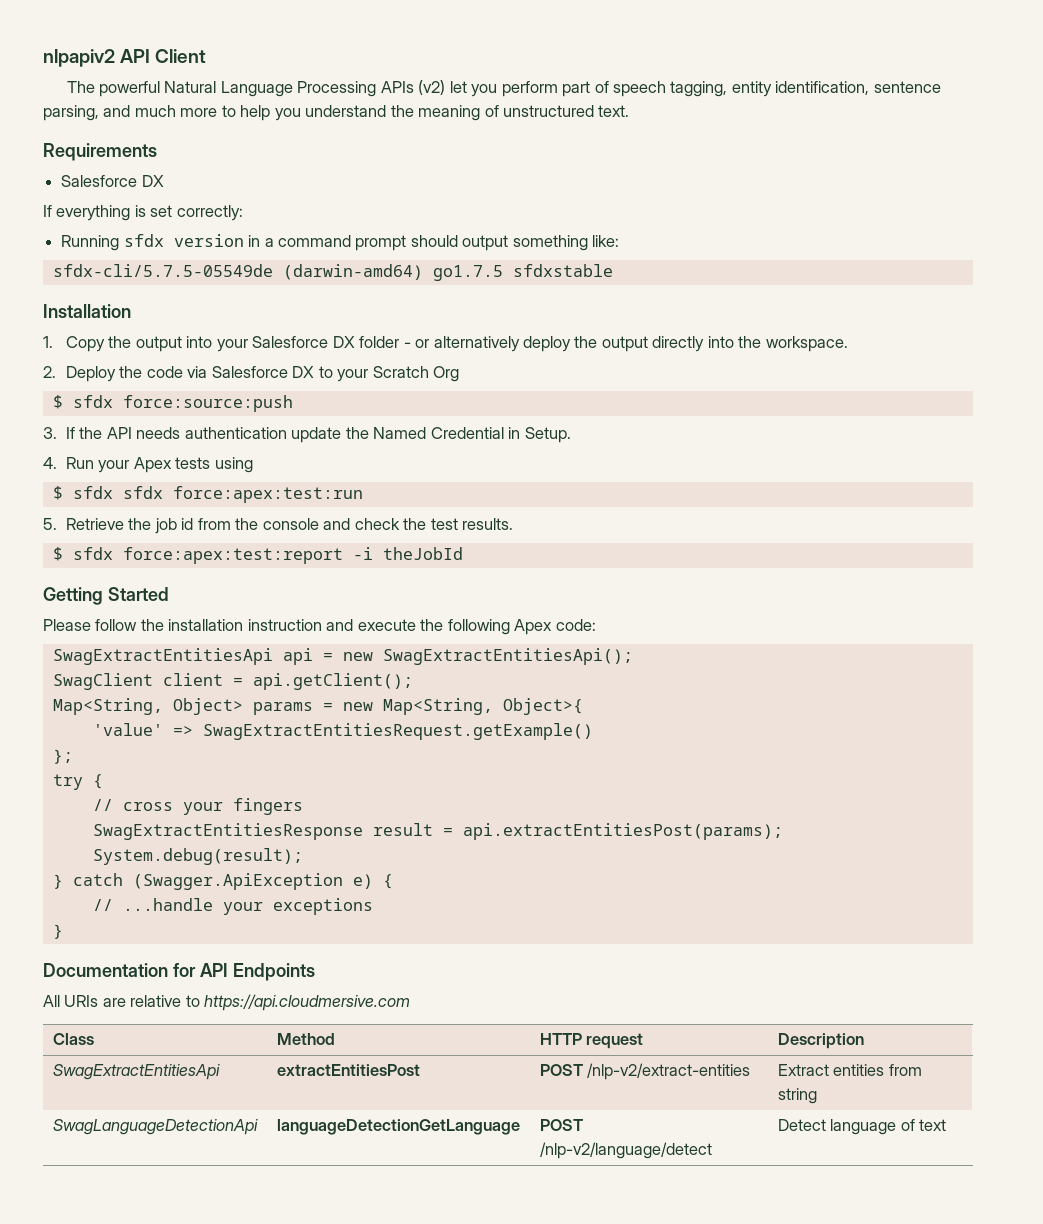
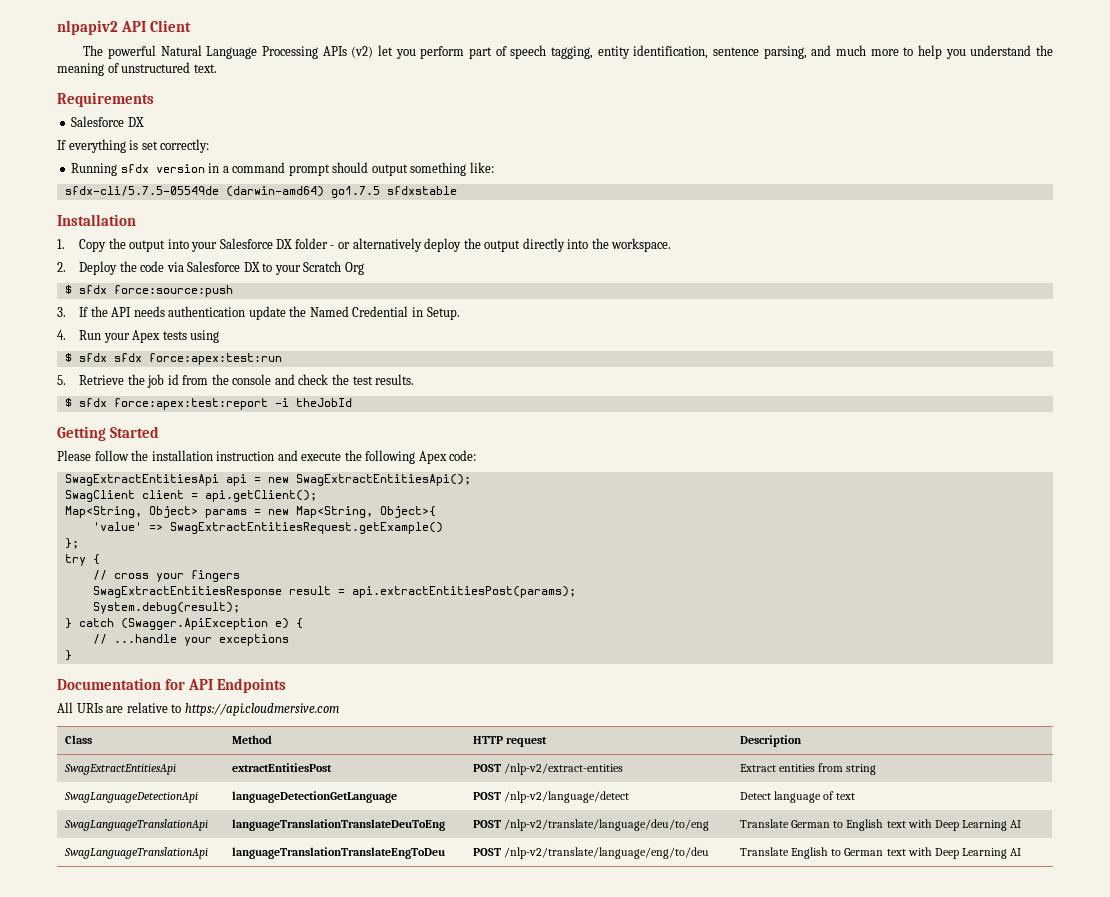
(947, 1125) none -> [64,819,209,831] [232,819,446,831] [473,819,710,831] [740,819,1022,831] [64,847,209,859] [232,847,446,859] [473,847,710,859] [740,847,1022,859] // SwagLanguageTranslationApi | languageTranslationTranslateDeuToEng | POST /nlp-v2/translate/language/deu/to/eng | Translate German to English text with Deep Learning AI // SwagLanguageTranslationApi | languageTranslationTranslateEngToDeu | POST /nlp-v2/translate/language/eng/to/deu | Translate English to German text with Deep Learning AI

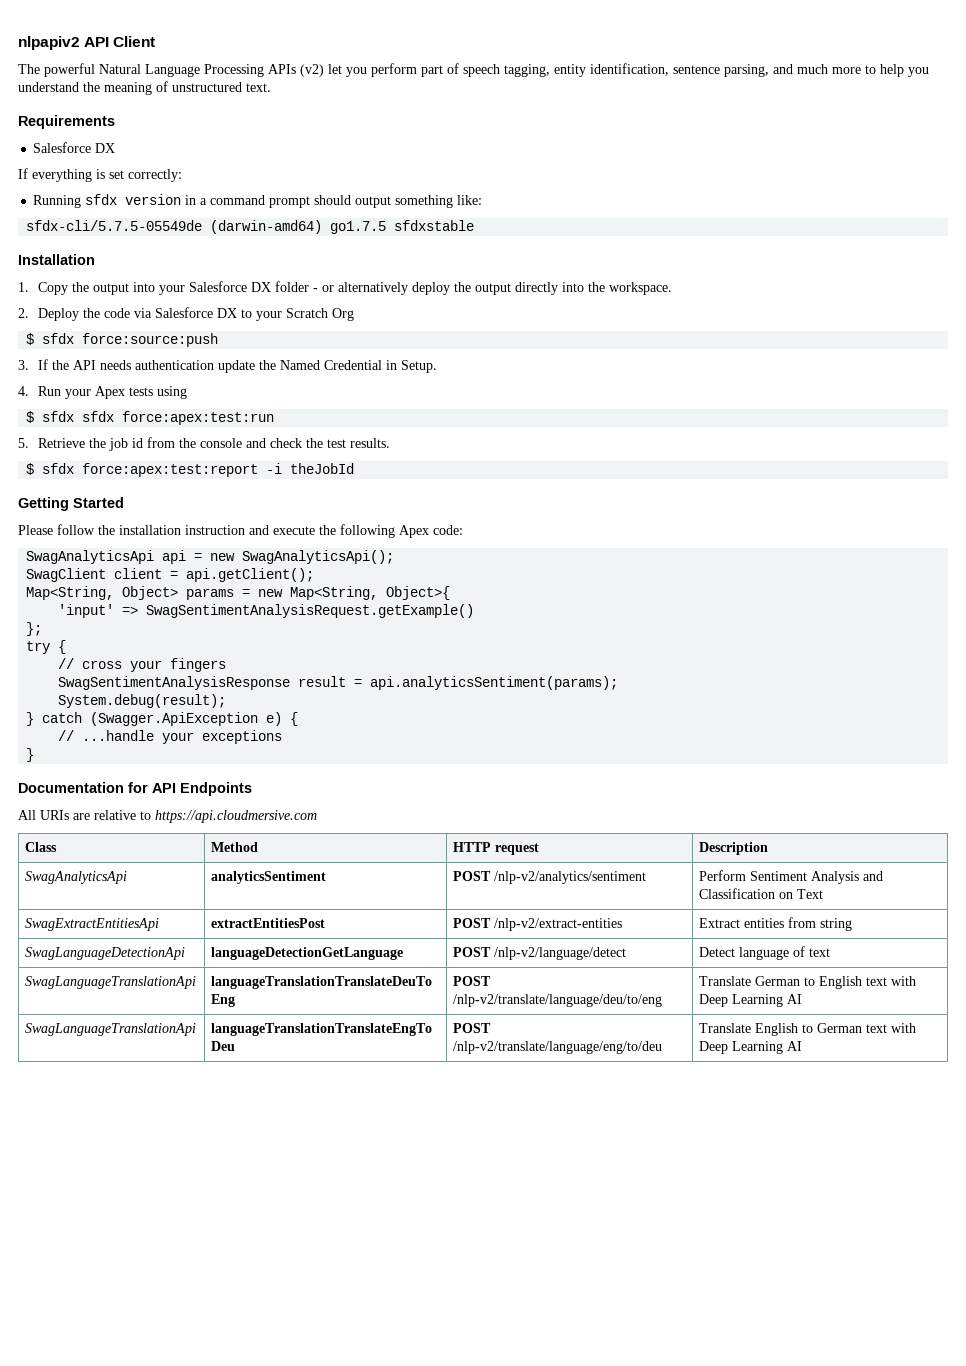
[64,474,219,486] SwagExtractEntitiesApi -> [26,550,155,564] SwagAnalyticsApi
[295,474,471,486] SwagExtractEntitiesApi(); -> [242,550,395,564] SwagAnalyticsApi();
[92,522,443,534] 'value' => SwagExtractEntitiesRequest.getExample() -> [58,604,475,618] 'input' => SwagSentimentAnalysisRequest.getExample()
[92,586,282,598] SwagExtractEntitiesResponse -> [58,676,291,690] SwagSentimentAnalysisResponse
[351,586,576,598] api.extractEntitiesPost(params); -> [370,676,619,690] api.analyticsSentiment(params);
(803, 741) none -> [25,871,128,884] [211,871,327,884] [453,871,647,884] [699,870,884,884] [699,888,824,899] // SwagAnalyticsApi | analyticsSentiment | POST /nlp-v2/analytics/sentiment | Perform Sentiment Analysis and Classification on Text

